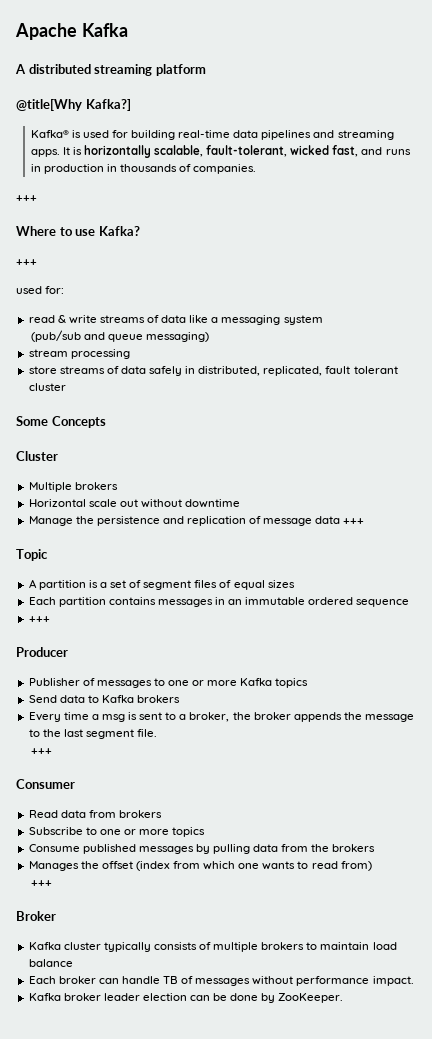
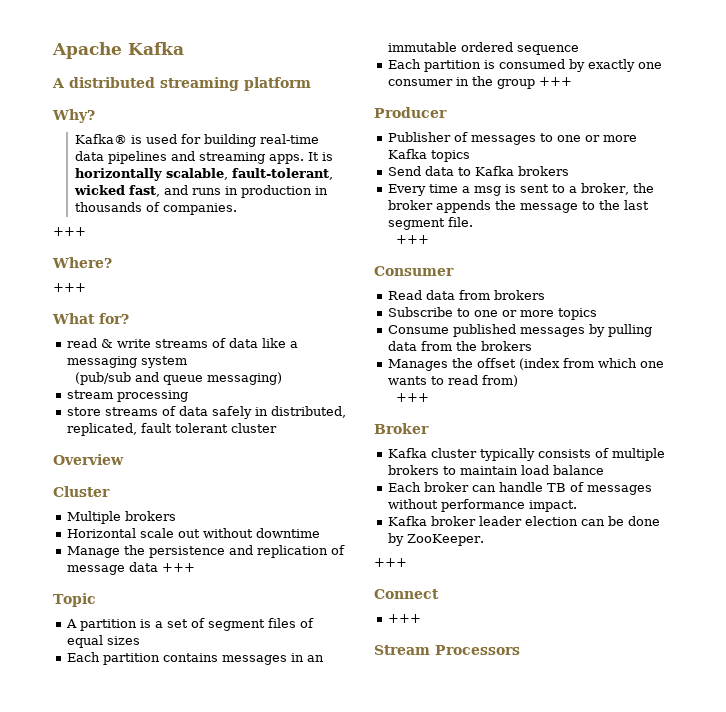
[16,99,131,111] @title[Why Kafka?] -> [52,109,95,123] Why?
[16,226,140,236] [16,259,37,265] [16,286,65,294] Where to use Kafka? // +++ // used for: -> [52,257,112,268] [53,283,86,292] [52,313,129,324] Where? // +++ // What for?
[16,416,106,428] Some Concepts -> [53,454,124,465] Overview
(410, 603) none -> [388,59,663,72] [388,76,536,89] Each partition is consumed by exactly one consumer in the group
(344, 998) none -> [374,558,407,567] [374,589,439,599] [388,614,422,623] [374,645,520,655] // +++ // Connect // +++ // Stream Processors

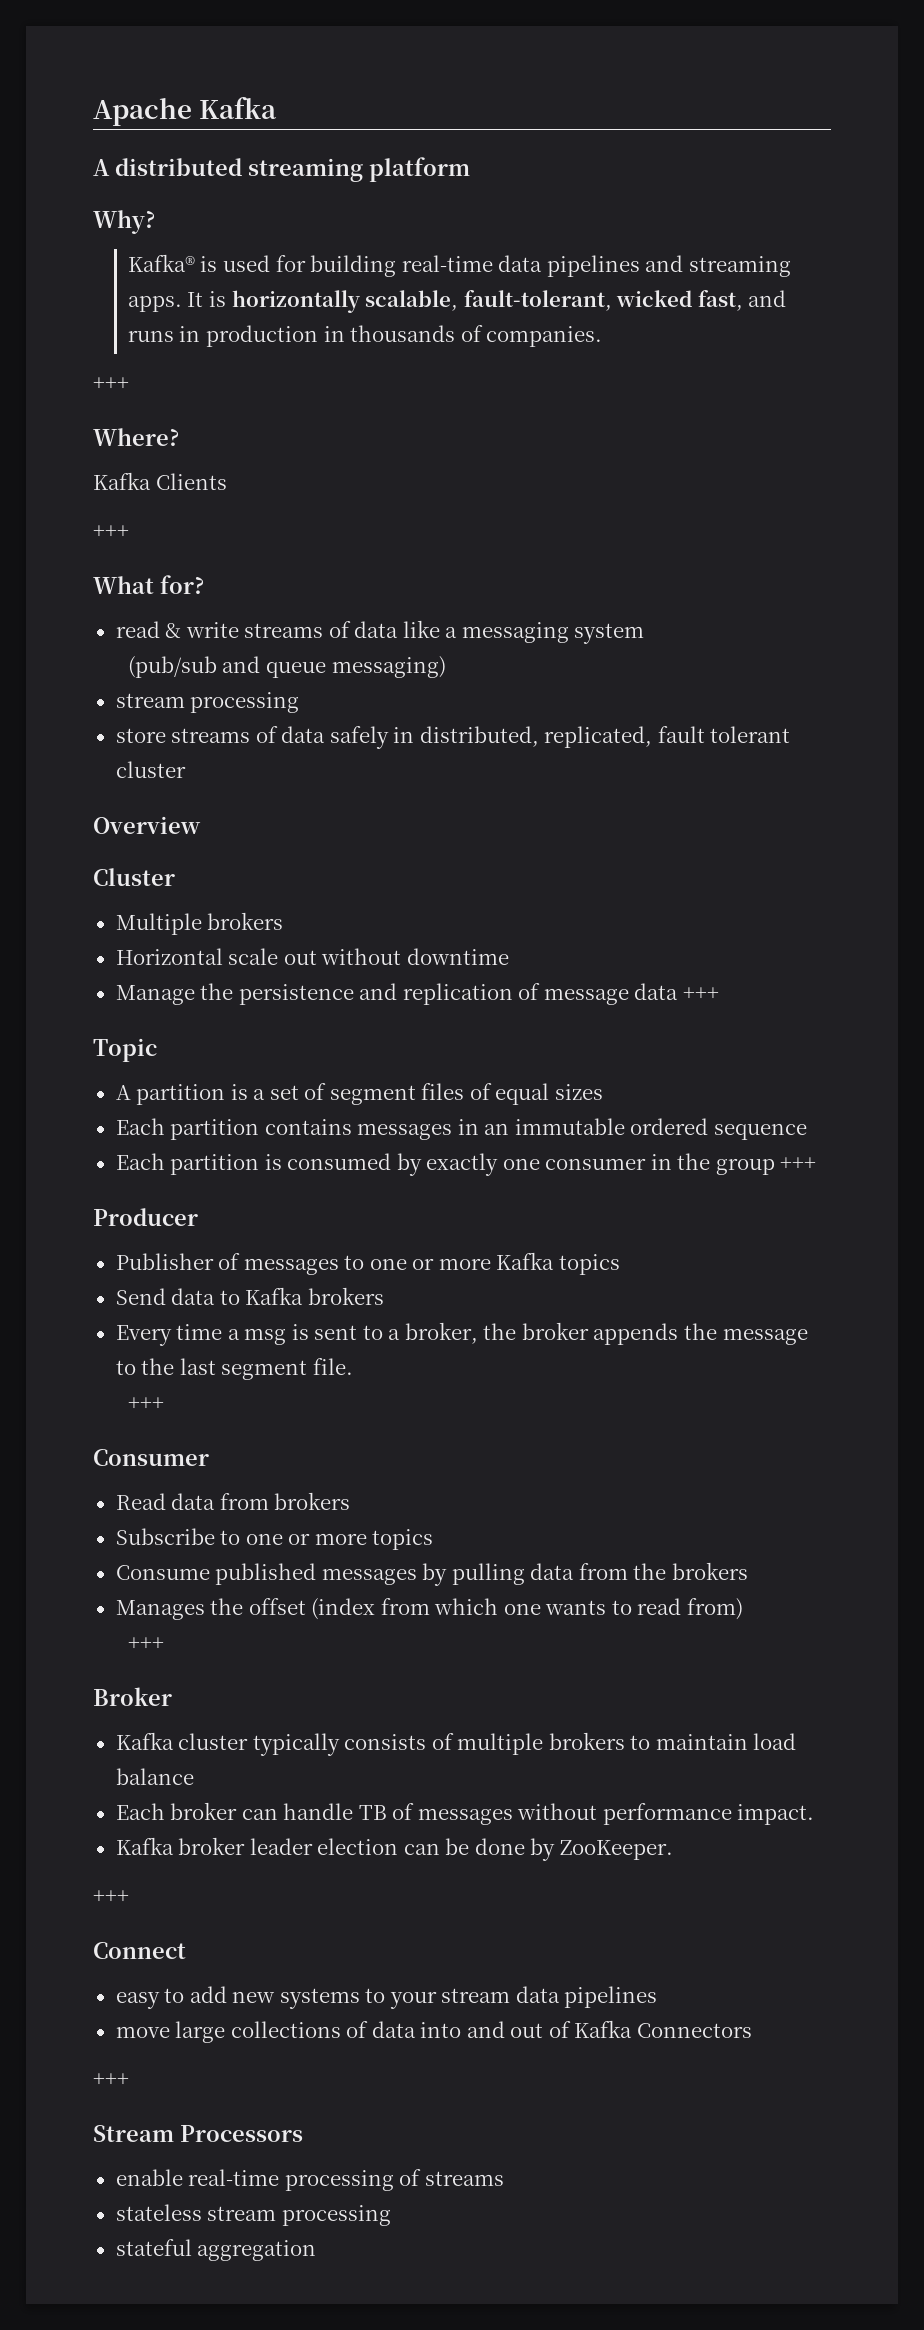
(112, 262) none -> [93,472,227,490] // Kafka Clients
[388,614,422,623] [374,645,520,655] +++ // Stream Processors -> [115,1986,658,2009] [115,2020,752,2043] [93,2073,129,2086] [93,2125,303,2142] [115,2169,504,2191] [115,2204,391,2226] [115,2239,317,2261] easy to add new systems to your stream data pipelines // move large collections of data into and out of Kafka Connectors // +++ // Stream Processors // enable real-time processing of streams // stateless stream processing // stateful aggregation

